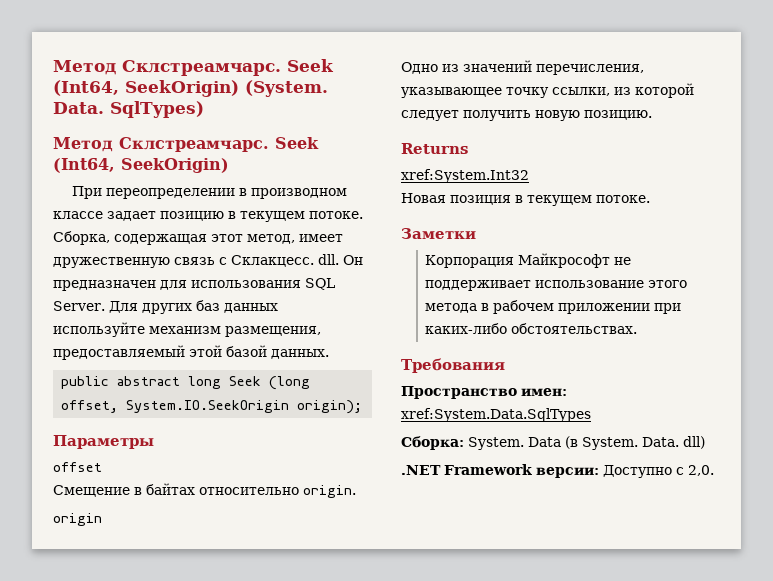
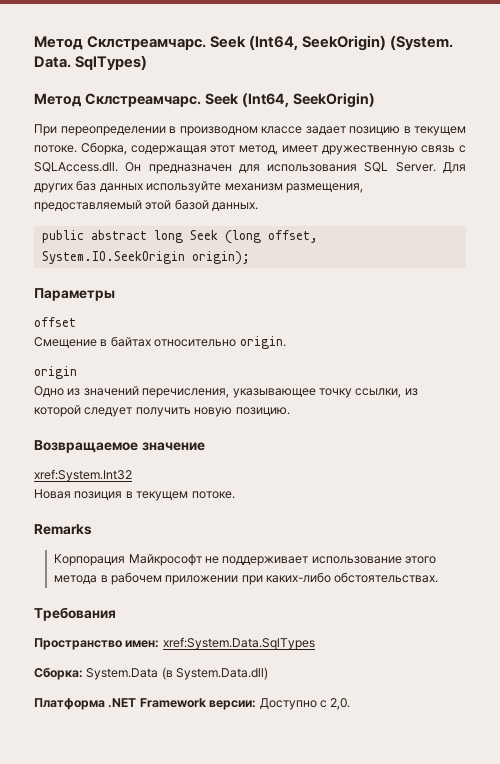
[231,254,339,267] Склакцесс. dll. -> [34,162,118,172] SQLAccess.dll.
[401,143,468,154] Returns -> [34,440,205,453] Возвращаемое значение
[401,228,476,239] Заметки -> [34,524,92,535] Remarks
[468,436,705,450] System. Data (в System. Data. dll) // -> [86,667,269,680] [34,698,105,710] System.Data (в System.Data.dll) // Платформа

